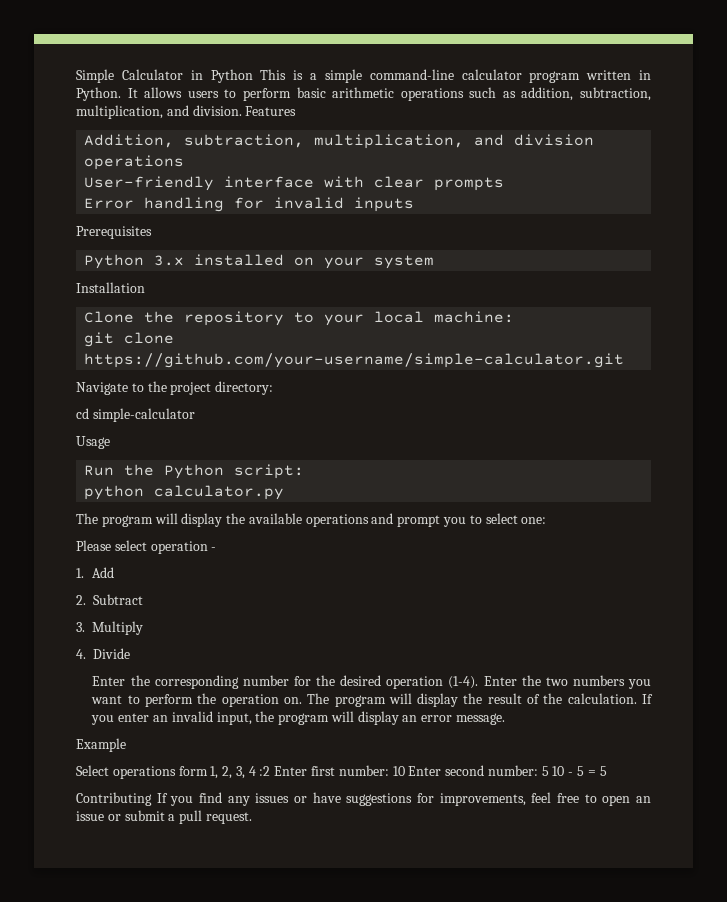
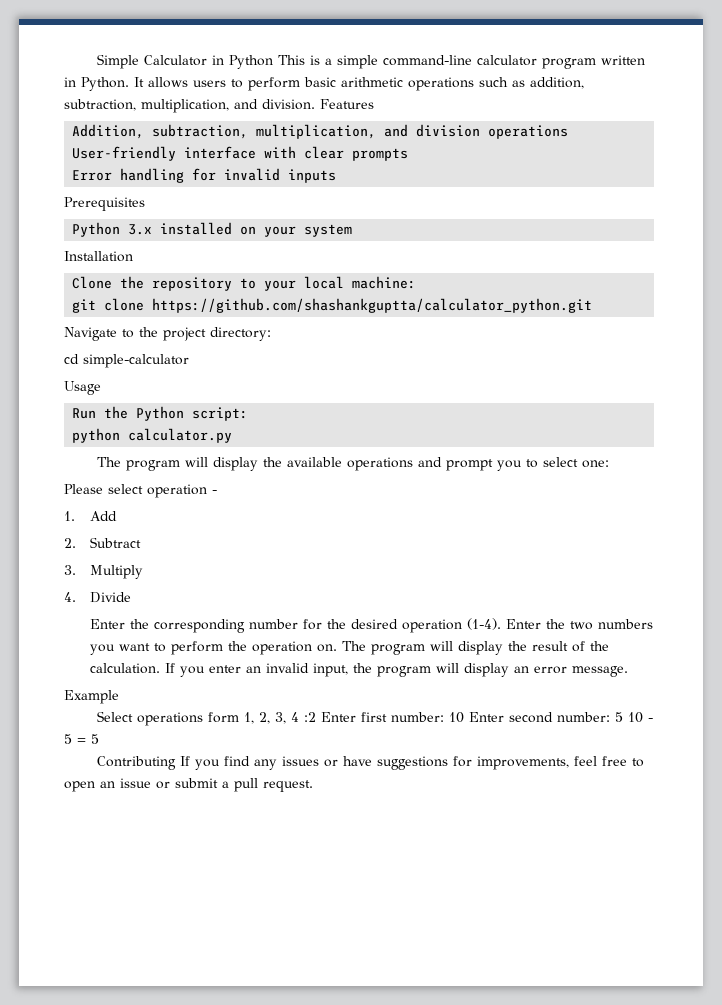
[84,353,625,368] https://github.com/your-username/simple-calculator.git -> [152,298,593,313] https://github.com/shashankguptta/calculator_python.git

